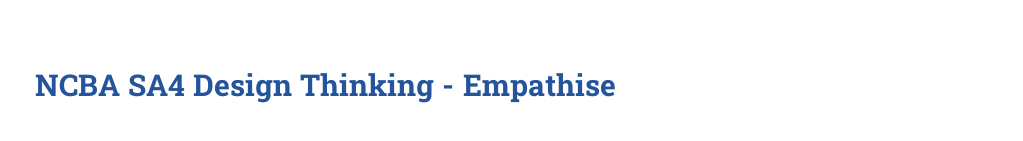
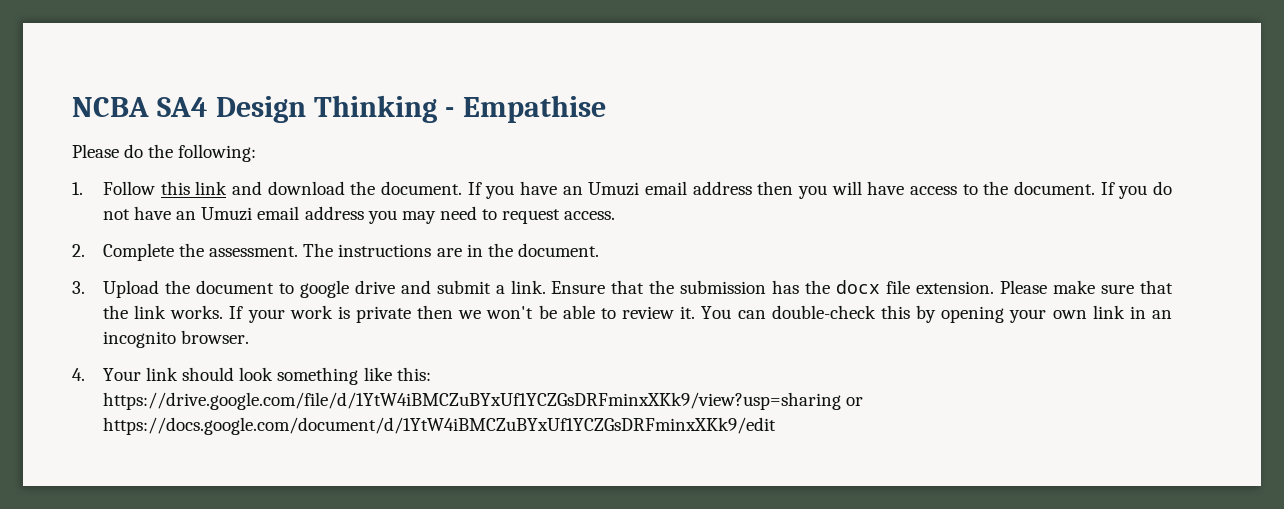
(616, 88) none -> [72,144,257,162] [72,181,1172,199] [102,206,616,224] [72,243,599,261] [72,280,1173,298] [102,305,1172,323] [102,330,250,348] [72,367,431,385] [102,392,864,410] [102,417,776,435] // Please do the following: // 1. Follow this link and download the document. If you have an Umuzi email address then you will have access to the document. If you do not have an Umuzi email address you may need to request access. // 2. Complete the assessment. The instructions are in the document. // 3. Upload the document to google drive and submit a link. Ensure that the submission has the docx file extension. Please make sure that the link works. If your work is private then we won't be able to review it. You can double-check this by opening your own link in an incognito browser. // 4. Your link should look something like this: https://drive.google.com/file/d/1YtW4iBMCZuBYxUf1YCZGsDRFminxXKk9/view?usp=sharing or https://docs.google.com/document/d/1YtW4iBMCZuBYxUf1YCZGsDRFminxXKk9/edit

